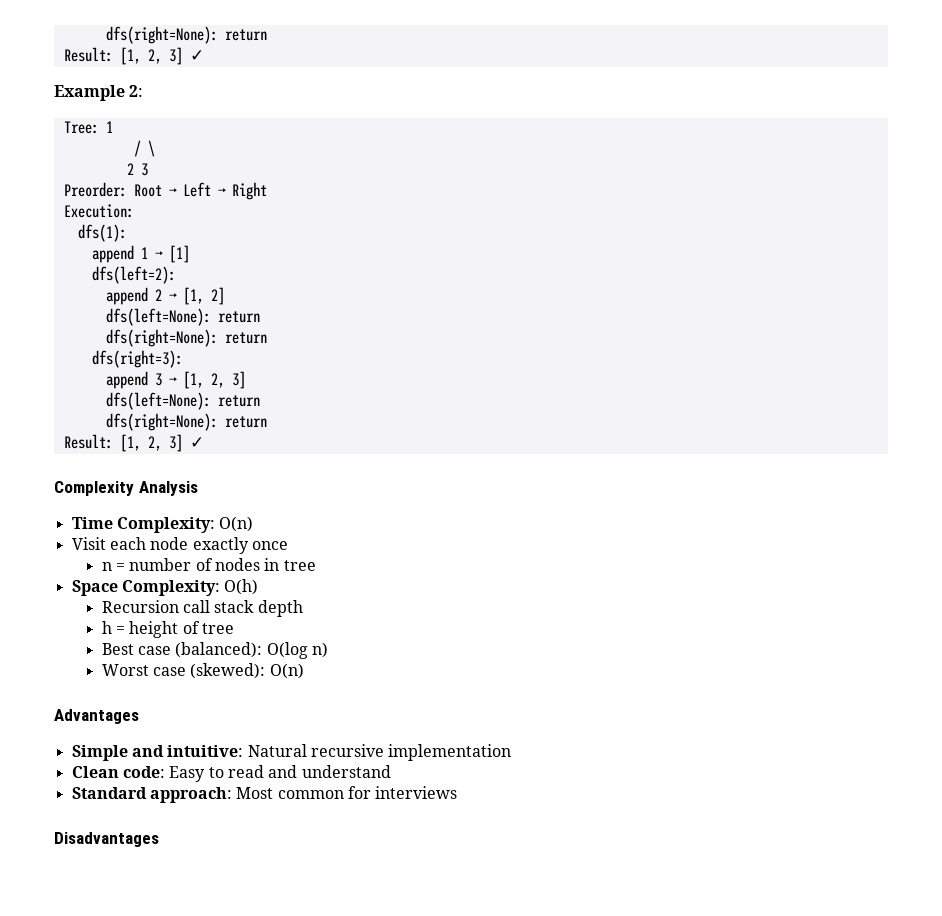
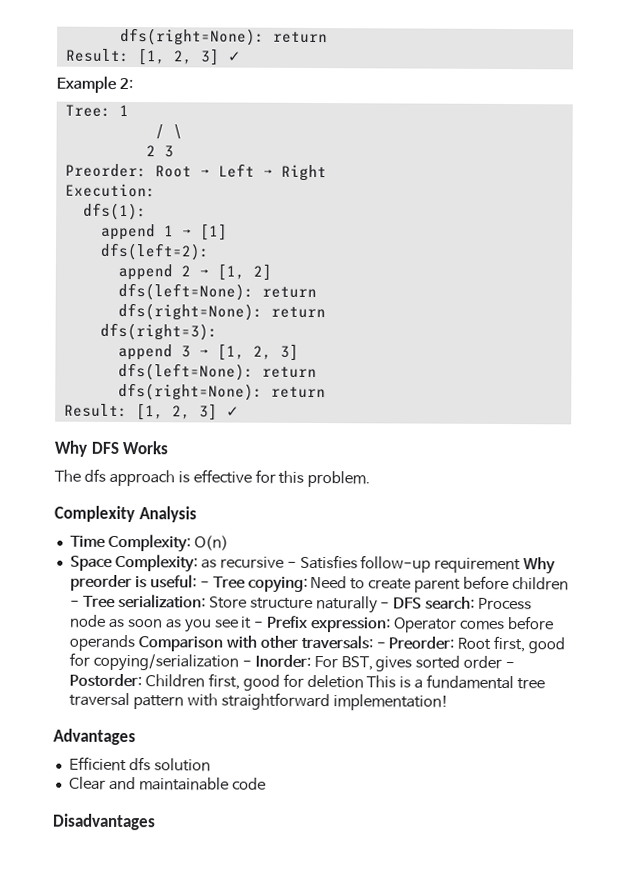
(204, 442) none -> [54,440,169,457] [54,468,371,488] // Why DFS Works // The dfs approach is effective for this problem.
[71,537,288,554] [101,558,316,571] [71,579,259,596] [101,600,303,617] [101,621,234,638] [101,642,328,659] [101,663,304,679] [54,709,139,724] [71,744,512,761] [71,765,391,782] [71,786,458,803] Visit each node exactly once // n = number of nodes in tree // Space Complexity: O(h) // Recursion call stack depth // h = height of tree // Best case (balanced): O(log n) // Worst case (skewed): O(n) // Advantages // Simple and intuitive: Natural recursive implementation // Clean code: Easy to read and understand // Standard approach: Most common for interviews -> [69,553,557,575] [69,574,569,593] [69,593,533,614] [69,614,554,633] [68,634,566,654] [68,652,516,672] [68,673,546,691] [68,692,449,711] [53,728,136,746] [68,756,211,772] [68,776,266,791] Space Complexity: as recursive - Satisfies follow-up requirement Why preorder is useful: - Tree copying: Need to create parent before children - Tree serialization: Store structure naturally - DFS search: Process node as soon as you see it - Prefix expression: Operator comes before operands Comparison with other traversals: - Preorder: Root first, good for copying/serialization - Inorder: For BST, gives sorted order - Postorder: Children first, good for deletion This is a fundamental tree traversal pattern with straightforward implementation! // Advantages // Efficient dfs solution // Clear and maintainable code

